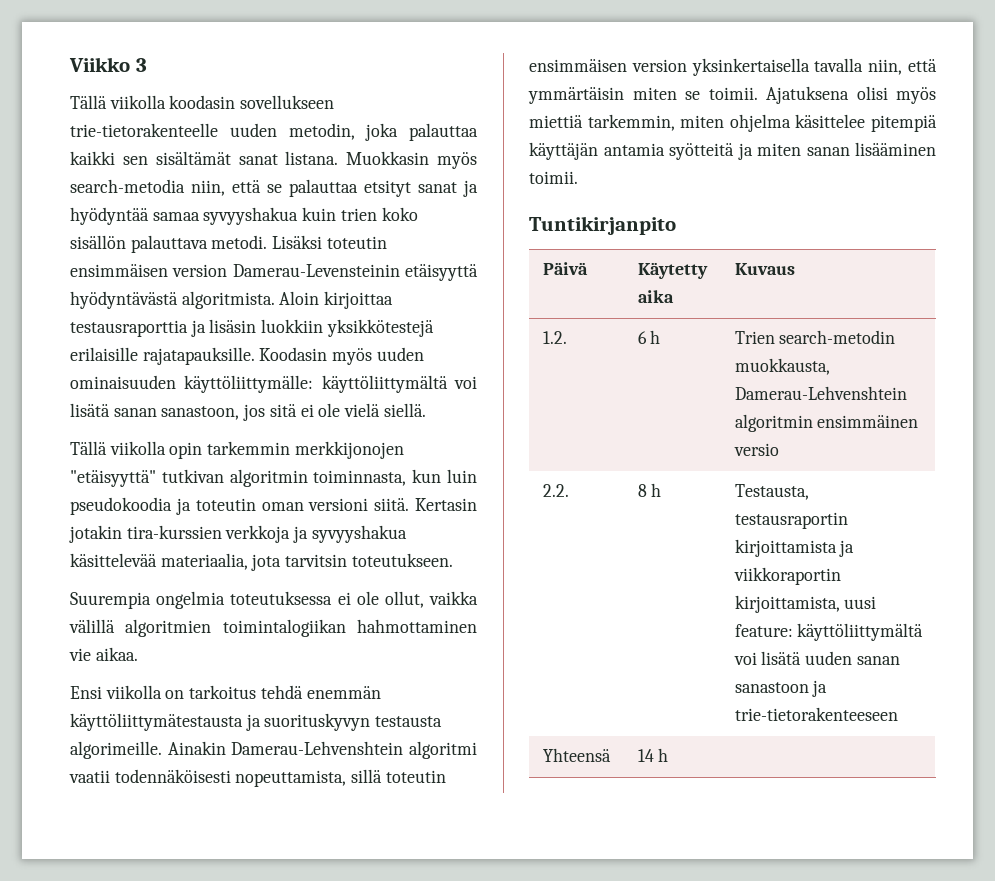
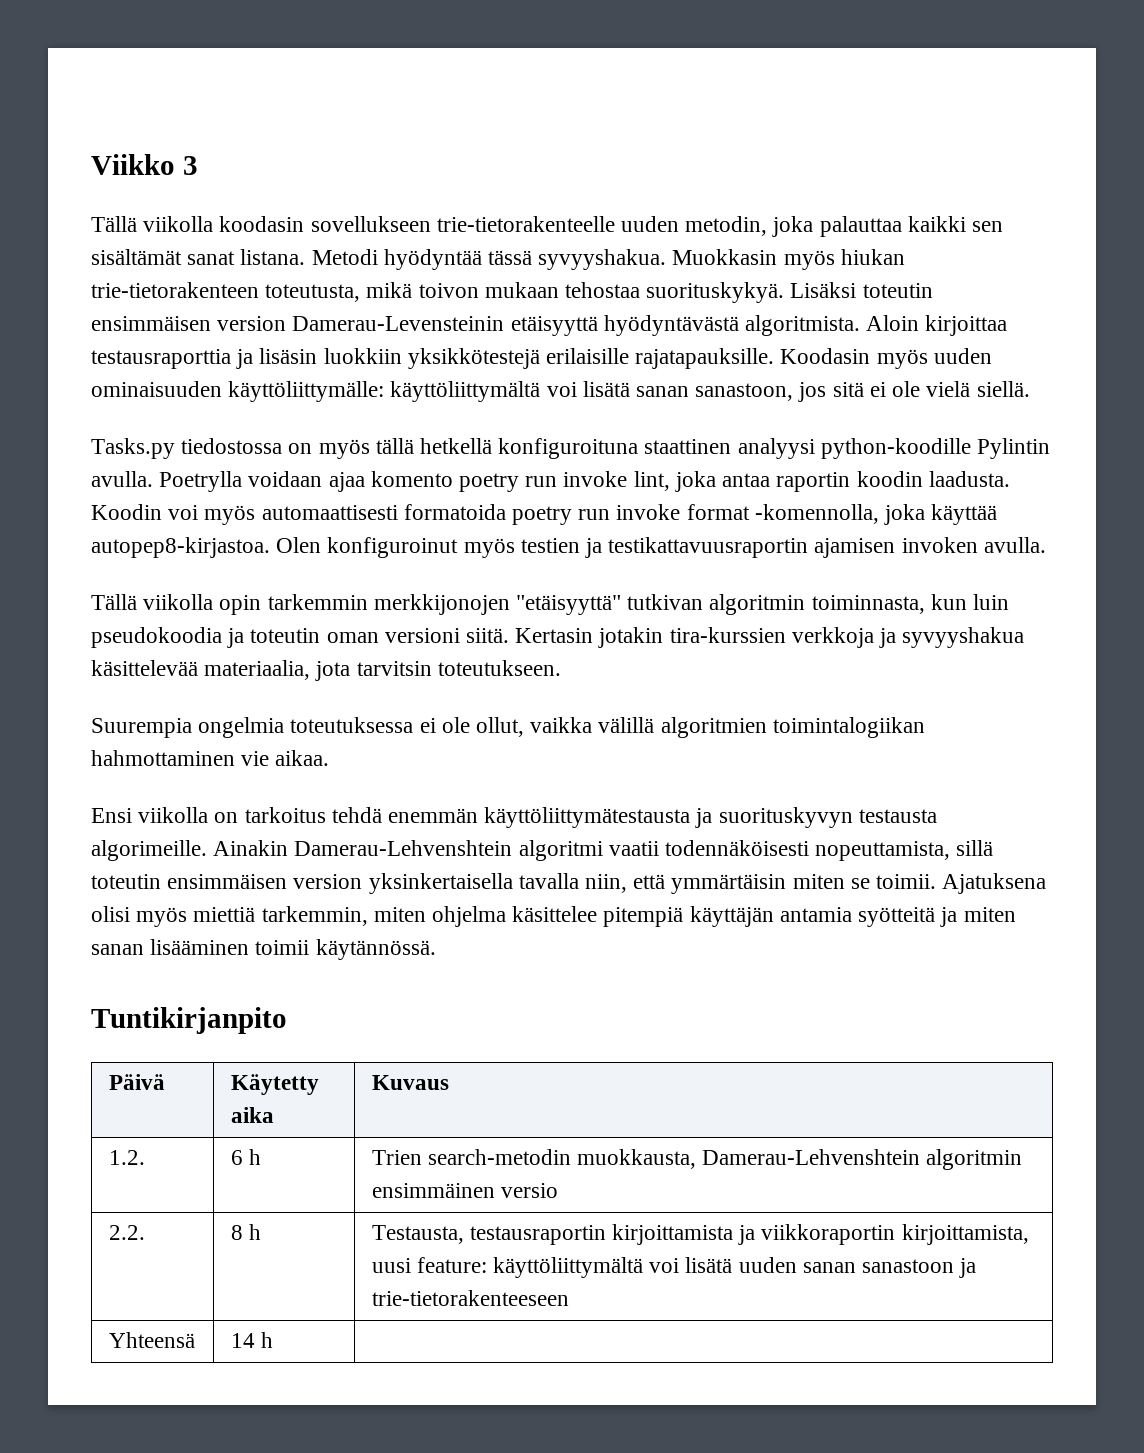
[346,151,477,169] [70,179,478,197] [70,207,418,225] [70,235,268,253] Muokkasin myös search-metodia niin, että se palauttaa etsityt sanat ja hyödyntää samaa syvyyshakua kuin trien koko sisällön palauttava metodi. -> [311,249,905,270] [91,282,785,303] Metodi hyödyntää tässä syvyyshakua. Muokkasin myös hiukan trie-tietorakenteen toteutusta, mikä toivon mukaan tehostaa suorituskykyä.
(426, 410) none -> [91,438,1051,459] [91,471,1010,492] [91,504,998,525] [91,537,1046,558] // Tasks.py tiedostossa on myös tällä hetkellä konfiguroituna staattinen analyysi python-koodille Pylintin avulla. Poetrylla voidaan ajaa komento poetry run invoke lint, joka antaa raportin koodin laadusta. Koodin voi myös automaattisesti formatoida poetry run invoke format -komennolla, joka käyttää autopep8-kirjastoa. Olen konfiguroinut myös testien ja testikattavuusraportin ajamisen invoken avulla.
[529,171,578,184] toimii. -> [255,939,436,960] toimii käytännössä.

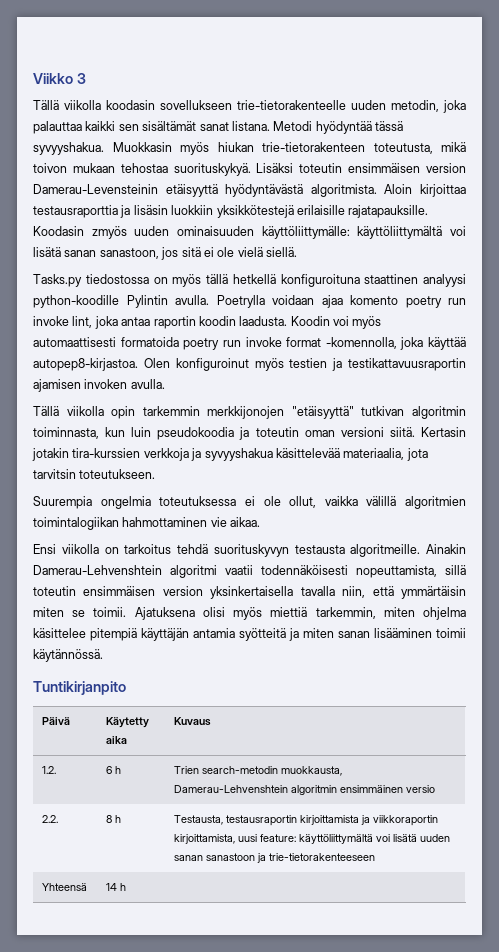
[876,349,928,369] myös -> [91,226,127,239] zmyös
[388,807,713,828] enemmän käyttöliittymätestausta ja -> (208, 549) none
[91,840,207,861] algorimeille. -> [350,544,421,557] algoritmeille.

